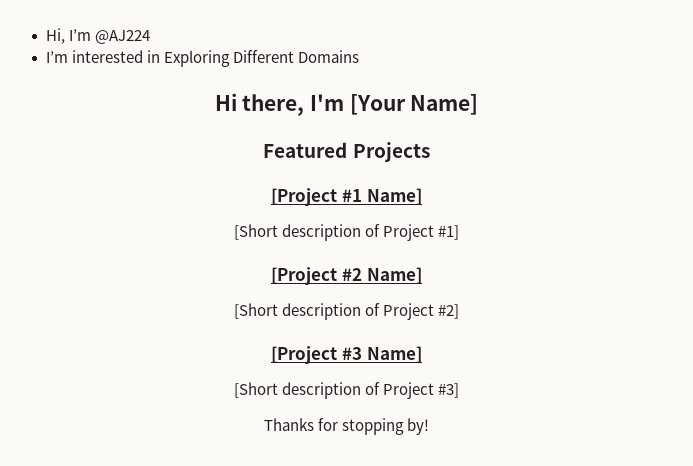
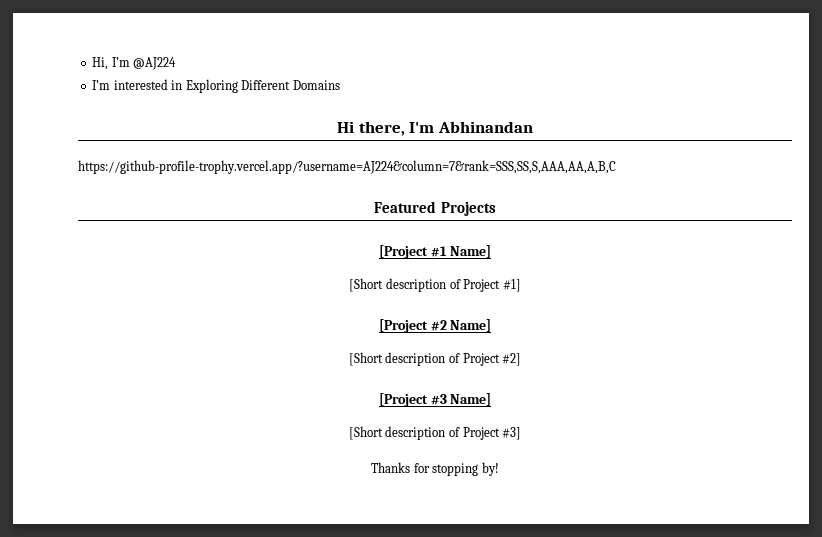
[349,94,479,115] [Your Name] -> [437,121,533,133] [78,160,616,174] Abhinandan // https://github-profile-trophy.vercel.app/?username=AJ224&column=7&rank=SSS,SS,S,AAA,AA,A,B,C

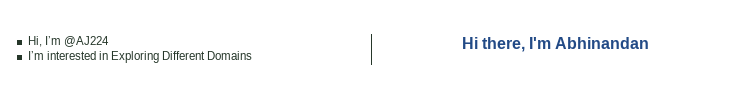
[78,160,616,174] [374,201,496,216] [379,245,491,259] [349,278,521,292] [378,319,492,333] [348,352,522,366] [378,393,492,407] [348,426,522,440] [371,462,499,476] // https://github-profile-trophy.vercel.app/?username=AJ224&column=7&rank=SSS,SS,S,AAA,AA,A,B,C // Featured Projects // [Project #1 Name] // [Short description of Project #1] // [Project #2 Name] // [Short description of Project #2] // [Project #3 Name] // [Short description of Project #3] // Thanks for stopping by! -> (650, 43) none

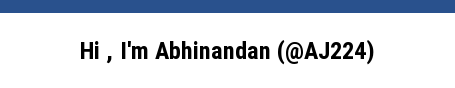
[27,36,109,47] [27,51,253,63] [461,37,525,52] Hi, I’m @AJ224 // I’m interested in Exploring Different Domains // Hi there, -> [79,41,114,64] Hi ,
(650, 43) none -> [277,39,376,65] (@AJ224)

